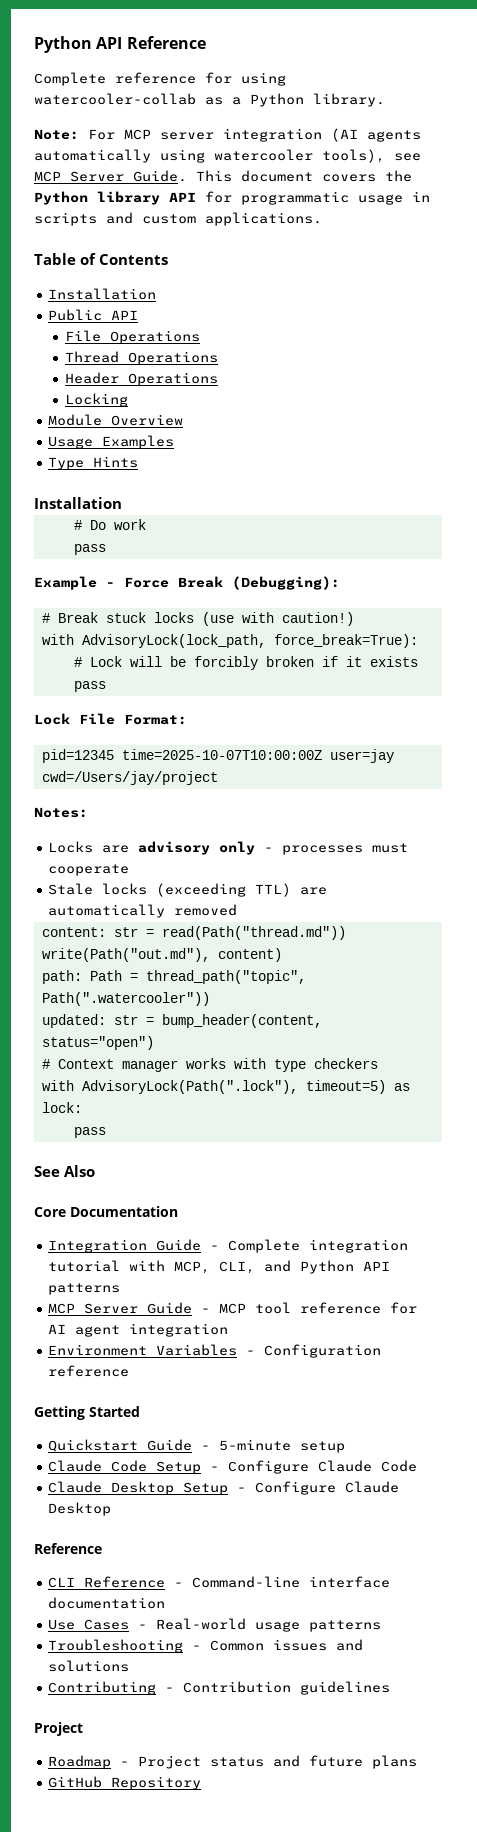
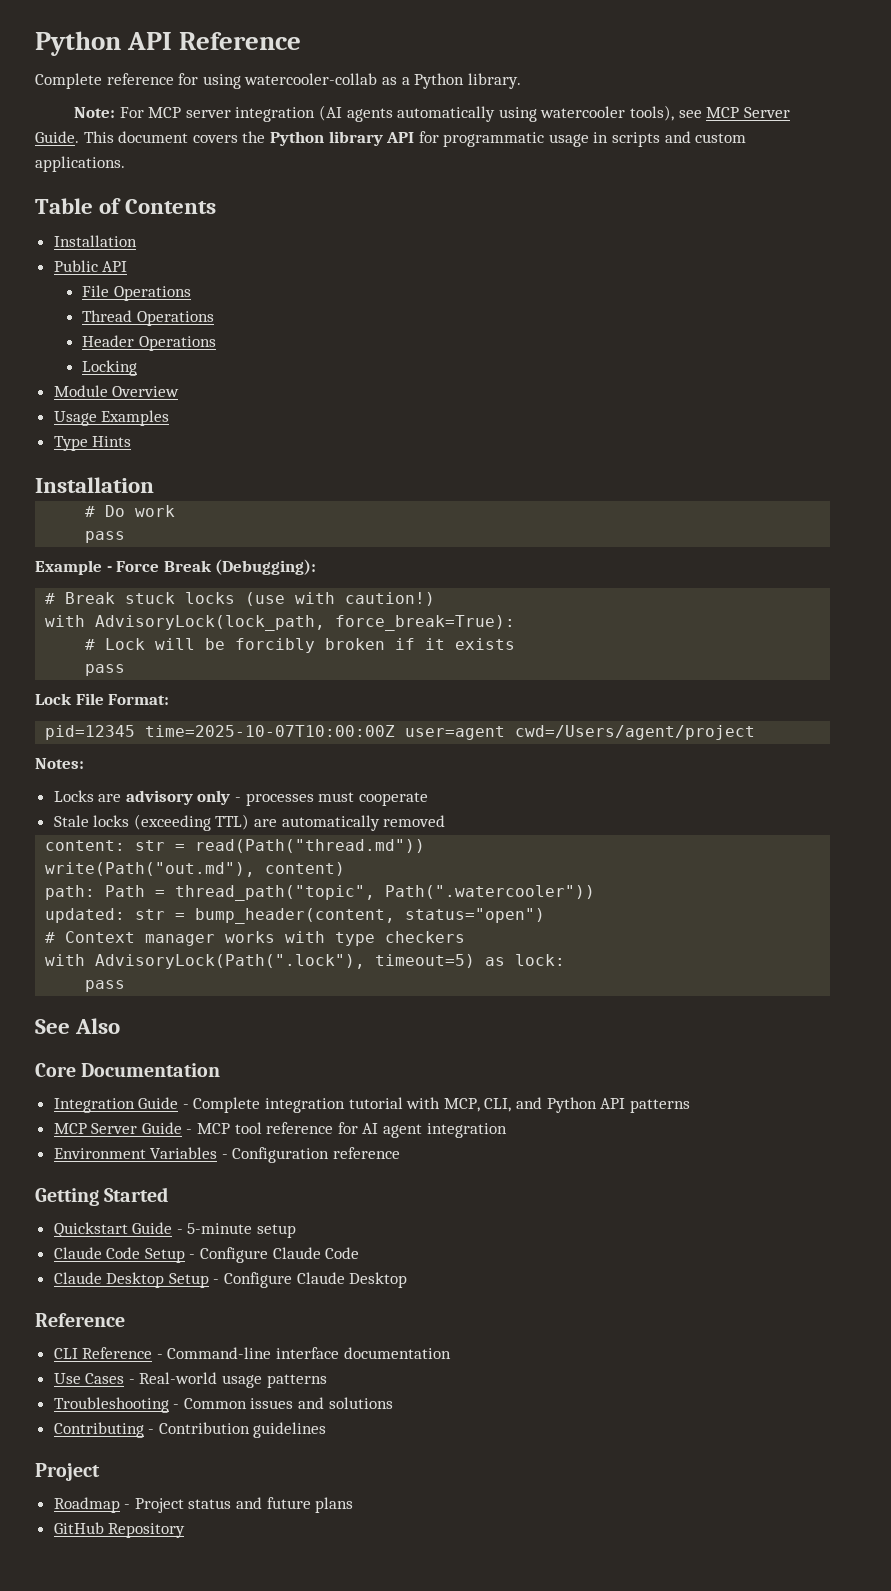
[329,749,394,763] [41,771,218,785] user=jay cwd=/Users/jay/project -> [405,725,756,740] user=agent cwd=/Users/agent/project

